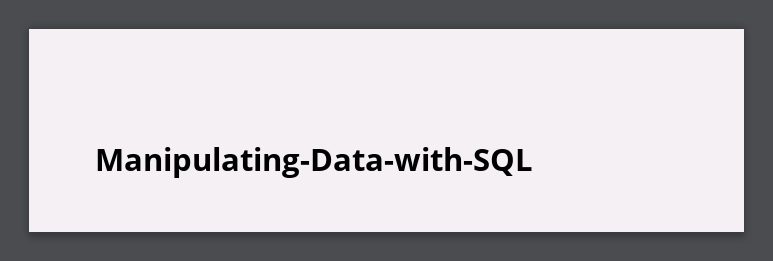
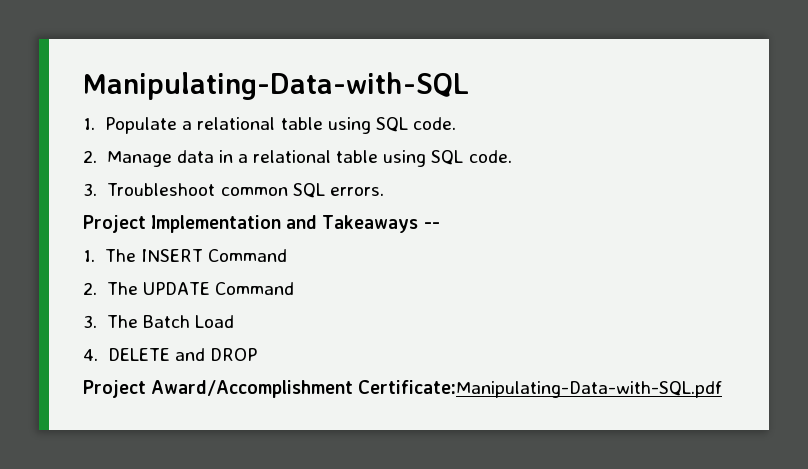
(533, 162) none -> [83,117,456,134] [83,150,512,167] [83,183,384,198] [83,215,440,233] [83,249,288,262] [83,282,294,295] [83,315,234,328] [83,348,257,361] [83,380,723,398] // 1. Populate a relational table using SQL code. // 2. Manage data in a relational table using SQL code. // 3. Troubleshoot common SQL errors. // Project Implementation and Takeaways -- // 1. The INSERT Command // 2. The UPDATE Command // 3. The Batch Load // 4. DELETE and DROP // Project Award/Accomplishment Certificate:Manipulating-Data-with-SQL.pdf

